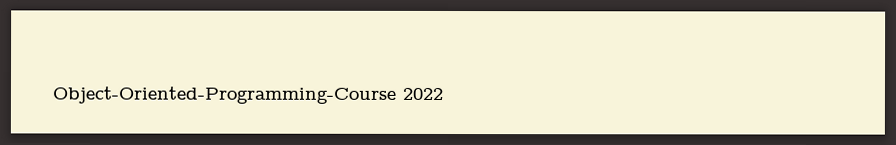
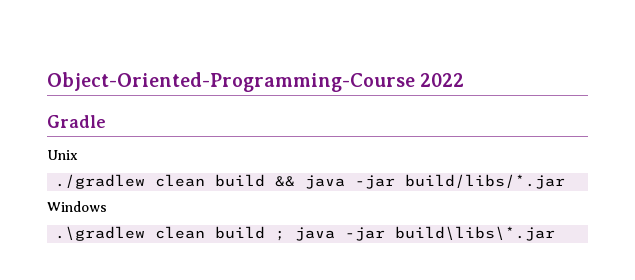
(443, 93) none -> [47,115,106,128] [47,150,78,160] [55,174,566,189] [47,201,107,212] [55,226,556,241] // Gradle // Unix // ./gradlew clean build && java -jar build/libs/*.jar // Windows // .\gradlew clean build ; java -jar build\libs\*.jar

